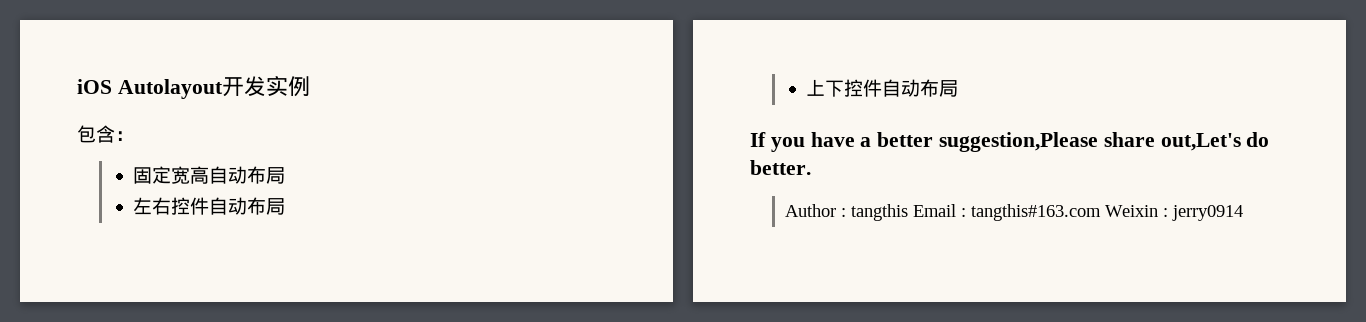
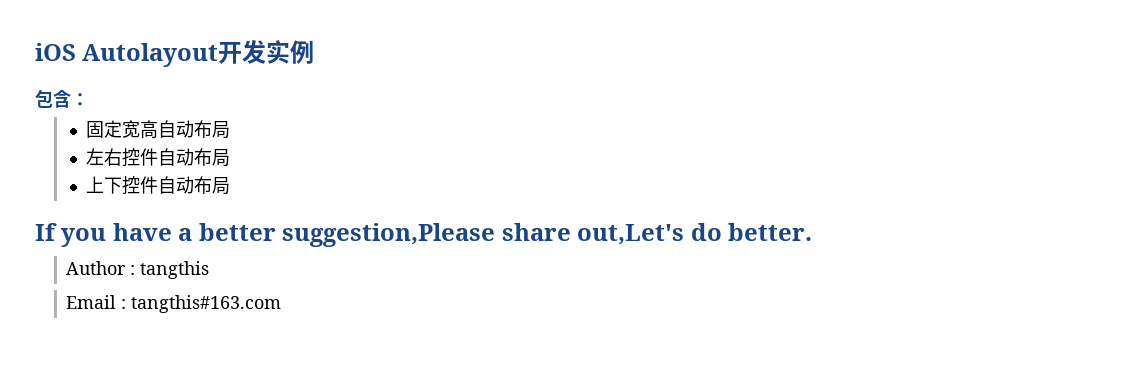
(909, 212) none -> (210, 270) //
[1105,205,1244,221] Weixin : jerry0914 -> (282, 304) none

